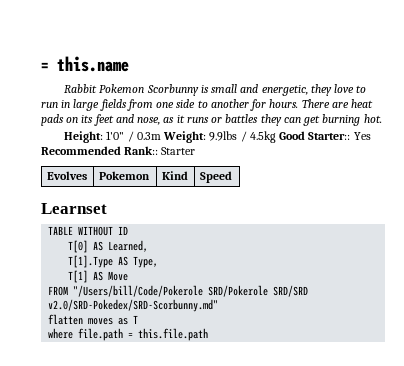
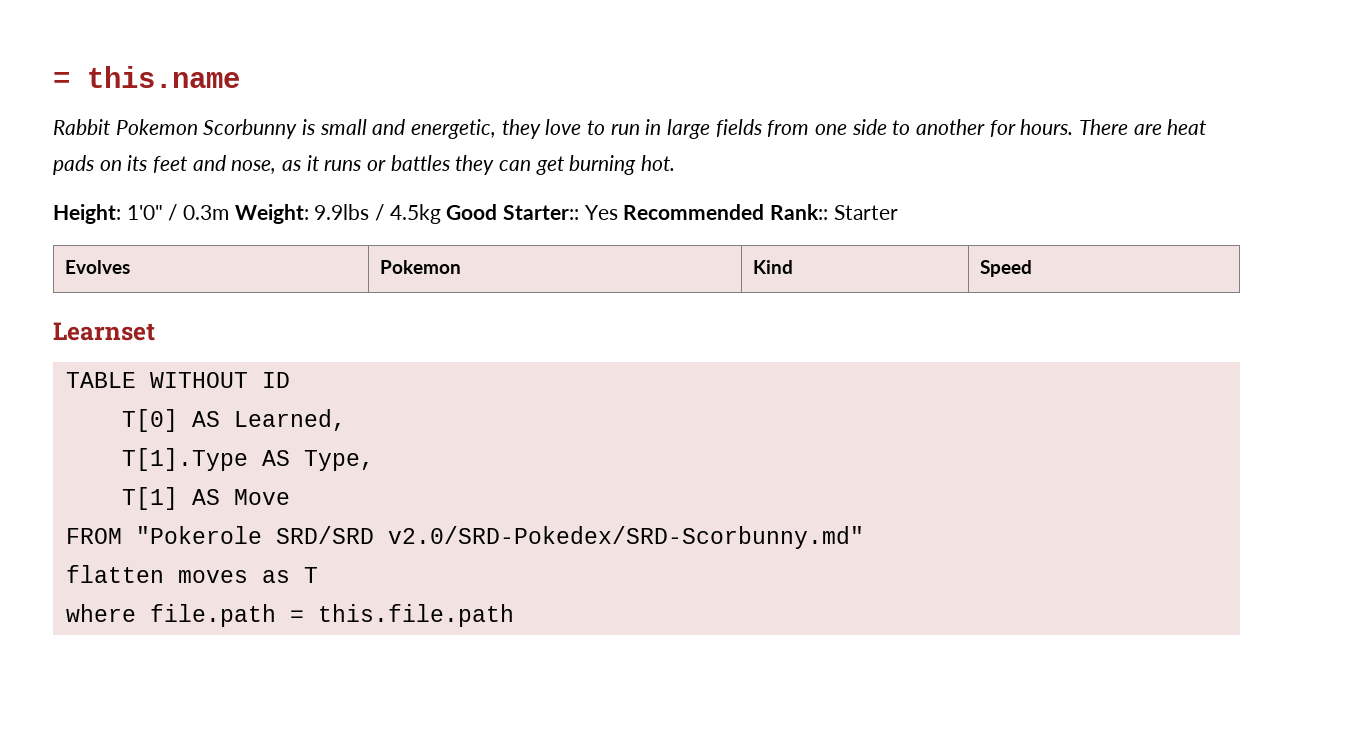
[73,285,269,297] "/Users/bill/Code/Pokerole SRD/Pokerole -> [135,526,262,544] "Pokerole

